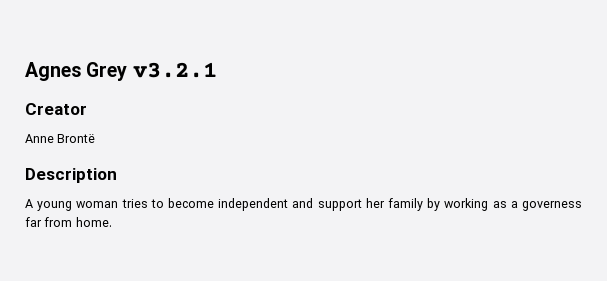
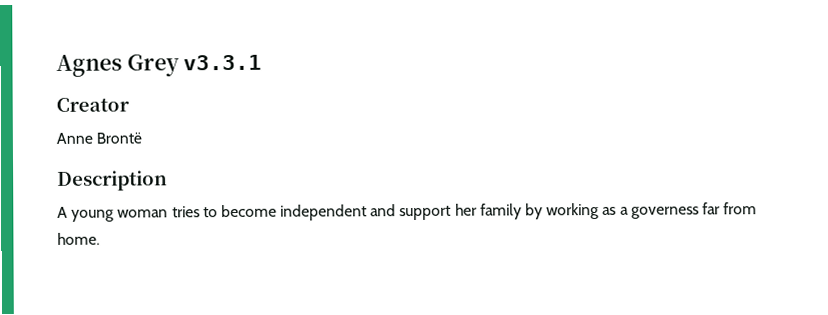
[132,62,217,78] v3.2.1 -> [183,54,263,71] v3.3.1

